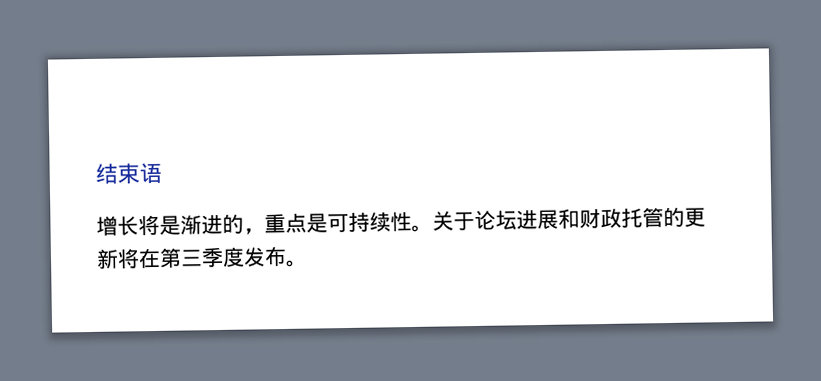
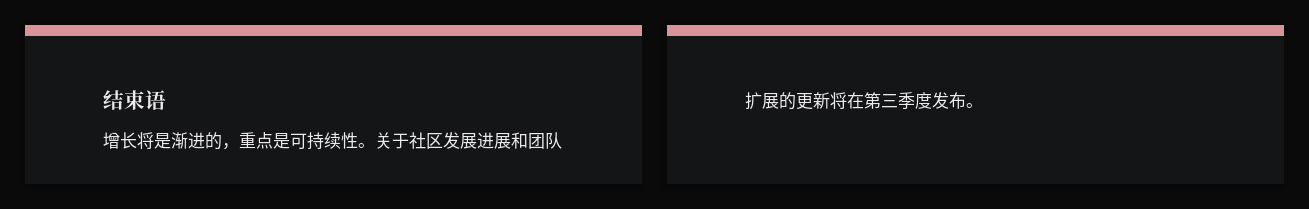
[474,207,664,231] 论坛进展和财政托管 -> [409,132,562,149] [745,92,779,110] 社区发展进展和团队扩展

